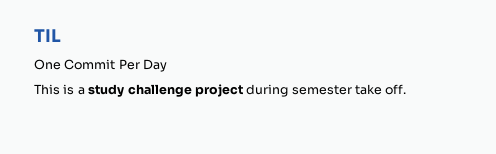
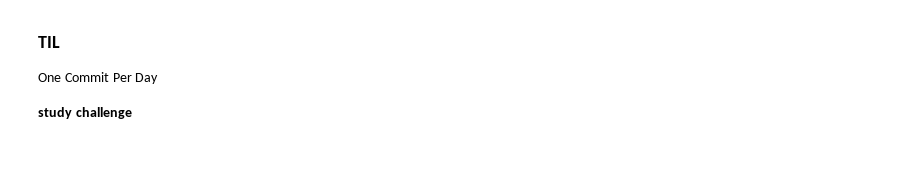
[34,84,407,97] This is a study challenge project during semester take off. -> [38,107,132,119] study challenge

